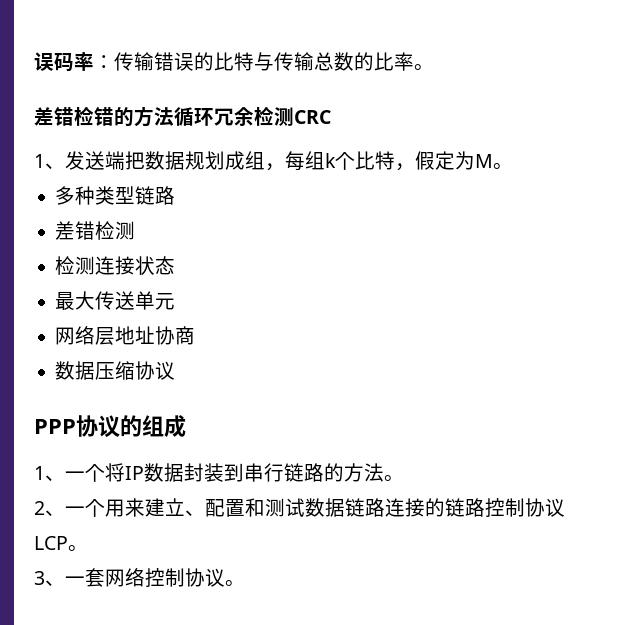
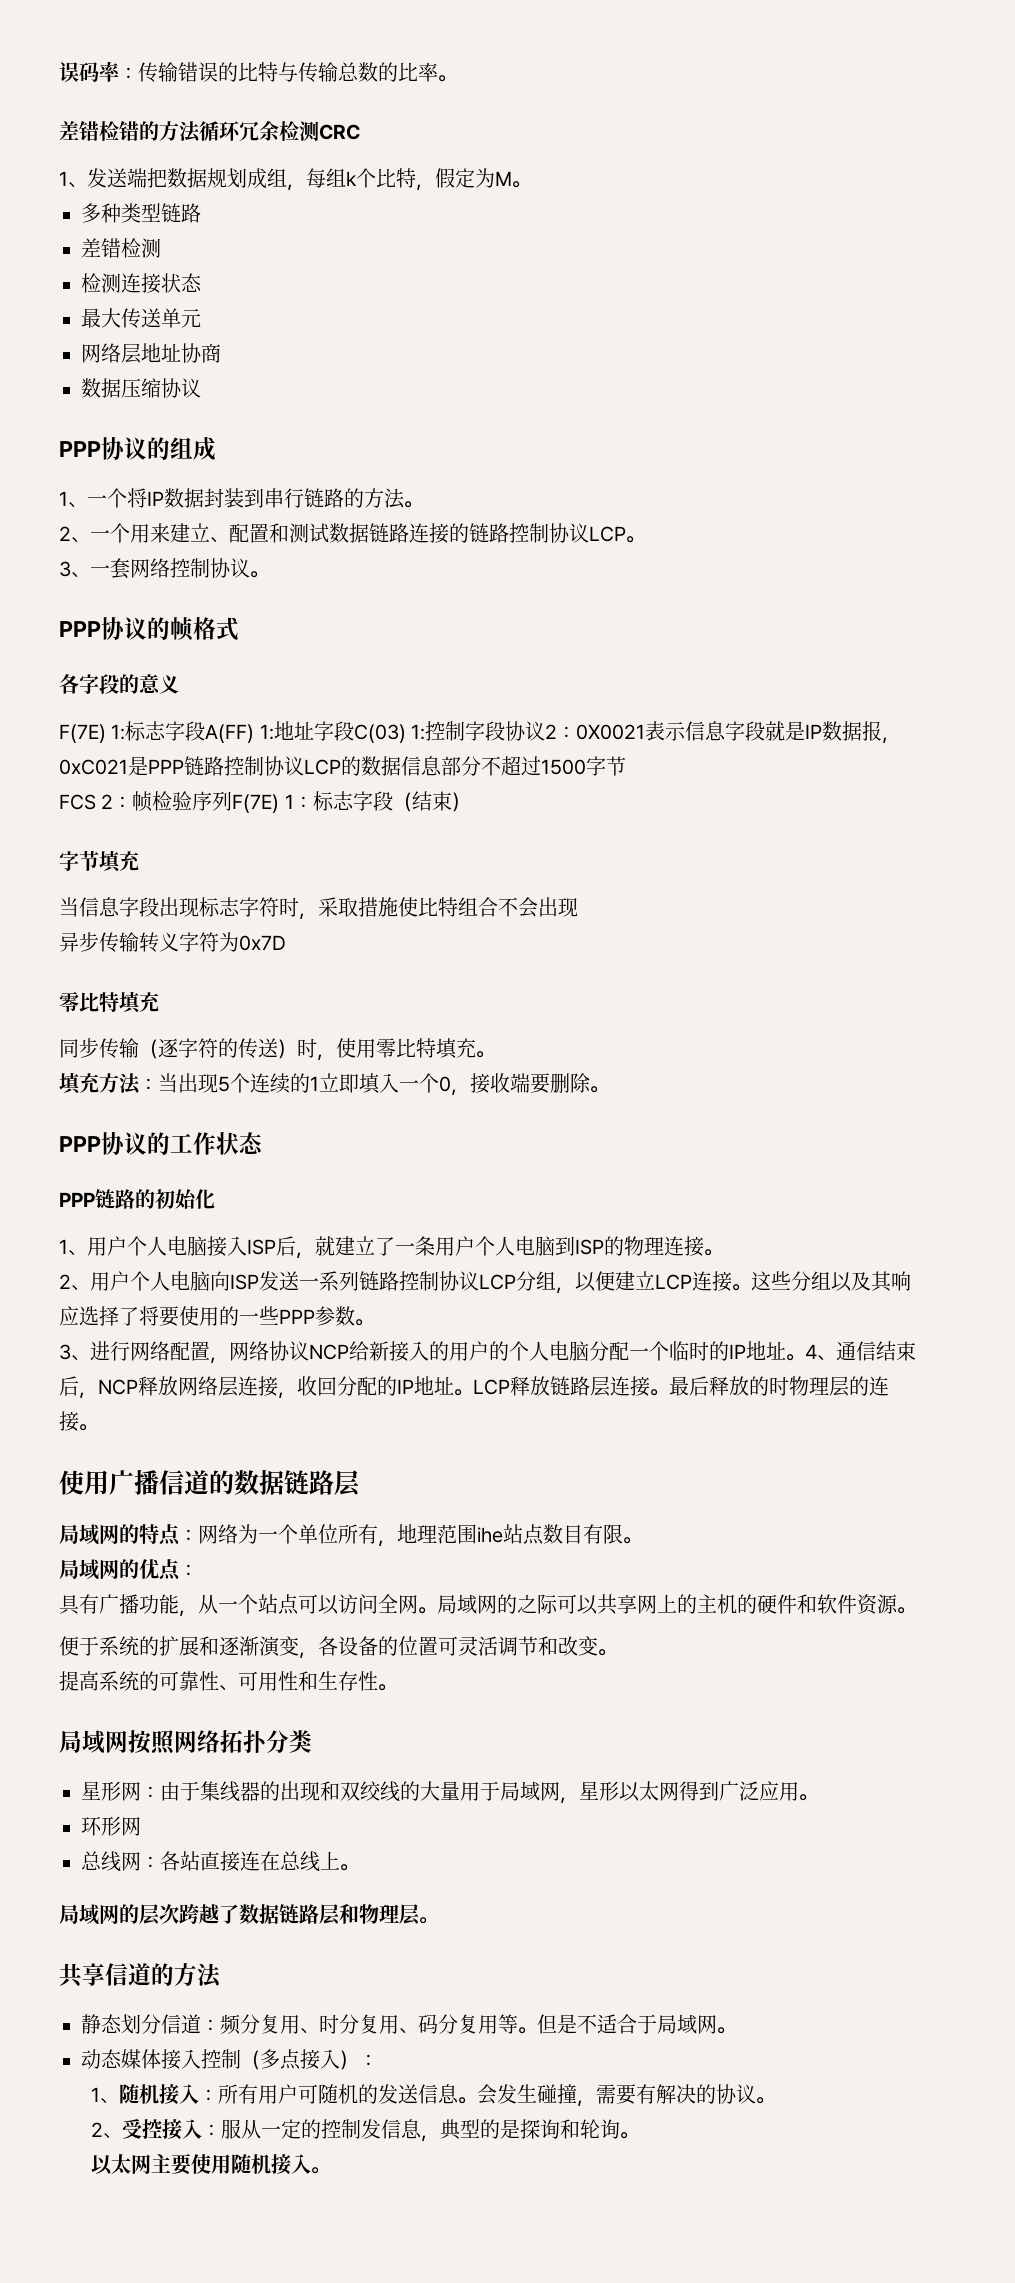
(245, 583) none -> [59,617,239,641] [59,674,179,694] [59,721,902,744] [59,756,626,776] [59,791,471,813] [59,850,139,873] [59,897,578,920] [59,932,286,953] [59,991,159,1014] [59,1038,495,1061] [59,1072,609,1096] [59,1132,263,1155] [59,1189,215,1209] [59,1236,723,1259] [59,1271,911,1294] [59,1306,374,1327] [59,1341,916,1364] [59,1376,889,1399] [59,1411,98,1432] [59,1470,360,1496] [59,1524,642,1547] [59,1559,198,1581] [59,1594,916,1617] [59,1636,617,1659] [59,1671,397,1691] [59,1730,312,1755] [81,1781,818,1804] [81,1816,141,1836] [81,1851,359,1872] [59,1904,438,1925] [59,1963,222,1988] [81,2014,736,2035] [81,2049,378,2070] [91,2084,776,2107] [91,2119,640,2142] [91,2154,331,2175] // PPP协议的帧格式 // 各字段的意义 // F(7E) 1:标志字段A(FF) 1:地址字段C(03) 1:控制字段协议2：0X0021表示信息字段就是IP数据报，0xC021是PPP链路控制协议LCP的数据信息部分不超过1500字节 // FCS 2：帧检验序列F(7E) 1：标志字段（结束） // 字节填充 // 当信息字段出现标志字符时，采取措施使比特组合不会出现 // 异步传输转义字符为0x7D // 零比特填充 // 同步传输（逐字符的传送）时，使用零比特填充。 // 填充方法：当出现5个连续的1立即填入一个0，接收端要删除。 // PPP协议的工作状态 // PPP链路的初始化 // 1、用户个人电脑接入ISP后，就建立了一条用户个人电脑到ISP的物理连接。 // 2、用户个人电脑向ISP发送一系列链路控制协议LCP分组，以便建立LCP连接。这些分组以及其响应选择了将要使用的一些PPP参数。 // 3、进行网络配置，网络协议NCP给新接入的用户的个人电脑分配一个临时的IP地址。4、通信结束后，NCP释放网络层连接，收回分配的IP地址。LCP释放链路层连接。最后释放的时物理层的连接。 // 使用广播信道的数据链路层 // 局域网的特点：网络为一个单位所有，地理范围ihe站点数目有限。 // 局域网的优点： // 具有广播功能，从一个站点可以访问全网。局域网的之际可以共享网上的主机的硬件和软件资源。 // 便于系统的扩展和逐渐演变，各设备的位置可灵活调节和改变。 // 提高系统的可靠性、可用性和生存性。 // 局域网按照网络拓扑分类 // 星形网：由于集线器的出现和双绞线的大量用于局域网，星形以太网得到广泛应用。 // 环形网 // 总线网：各站直接连在总线上。 // 局域网的层次跨越了数据链路层和物理层。 // 共享信道的方法 // 静态划分信道：频分复用、时分复用、码分复用等。但是不适合于局域网。 // 动态媒体接入控制（多点接入）： // 1、随机接入：所有用户可随机的发送信息。会发生碰撞，需要有解决的协议。 // 2、受控接入：服从一定的控制发信息，典型的是探询和轮询。 // 以太网主要使用随机接入。

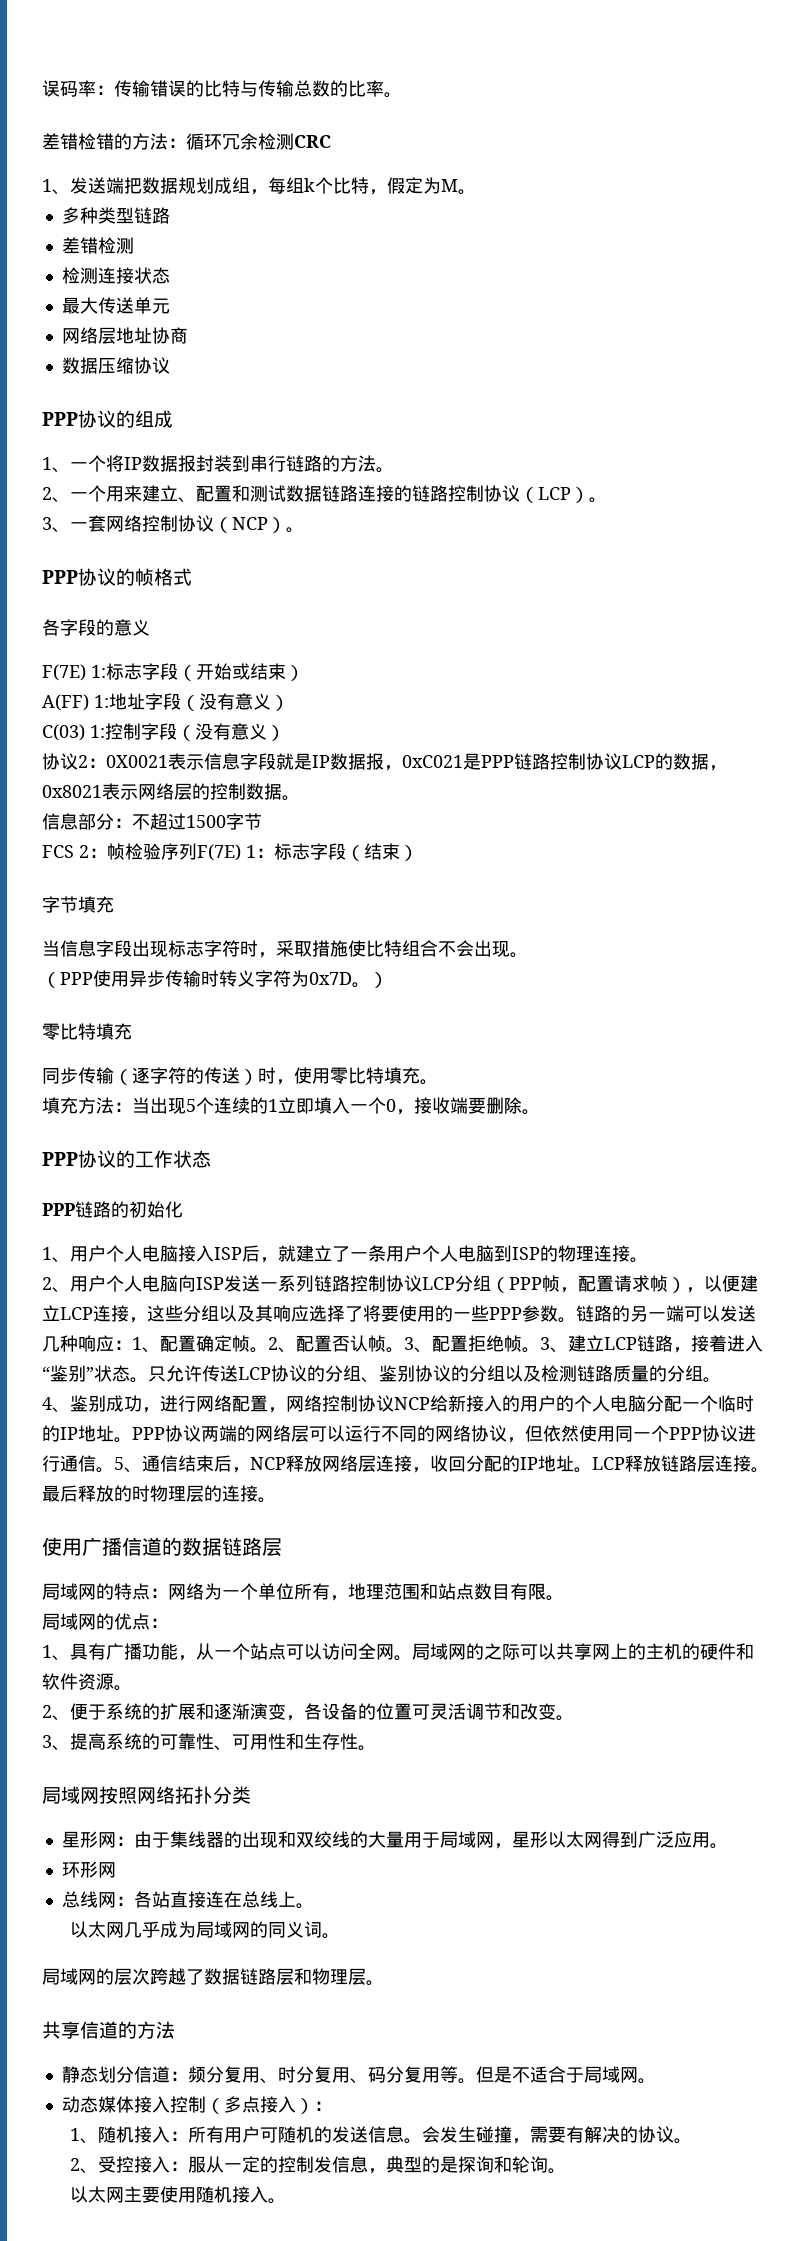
(201, 132) none -> [168,138,186,148] ：
(204, 498) none -> [178,455,196,472] 报
[589,526,626,542] LCP -> [520,487,589,503] （LCP）
(250, 568) none -> [214,517,286,533] （NCP）
(206, 731) none -> [178,663,304,681] （开始或结束） //
(354, 731) none -> [181,693,289,711] （没有意义） //
(506, 731) none -> [177,723,285,741] （没有意义） //
(401, 766) none -> [709,765,727,771] [42,783,300,801] ，0x8021表示网络层的控制数据。 //
(481, 766) none -> [114,818,132,828] ：
(578, 907) // -> [510,952,528,958] [42,970,129,988] 。 // （PPP使用
(139, 942) none -> [201,970,219,987] 时
(286, 943) none -> [352,972,388,988] 。）
(556, 1280) none -> [491,1275,686,1293] （PPP帧，配置请求帧）
[732,1284,751,1291] 。 -> [129,1317,147,1323] ，
[59,1344,90,1361] // 3、 -> [576,1305,756,1322] [42,1335,763,1353] [42,1365,721,1383] [42,1395,160,1413] 链路的另一端可以发送几种响应：1、配置确定帧。2、配置否认帧。3、配置拒绝帧。3、建立LCP链路，接着进入“鉴别”状态。只允许传送LCP协议的分组、鉴别协议的分组以及检测链路质量的分组。 // 4、鉴别成功，
(269, 1351) none -> [322,1395,358,1412] 控制
[805,1344,817,1359] 4 -> [132,1425,756,1443] [42,1455,124,1473] PPP协议两端的网络层可以运行不同的网络协议，但依然使用同一个PPP协议进行通信。5
[477,1527,503,1543] ihe -> [420,1583,438,1600] 和
(198, 1570) none -> [42,1645,70,1661] 1、
(916, 1610) none -> [42,1705,70,1721] 2、
(617, 1652) none -> [42,1735,70,1751] 3、
(359, 1867) none -> [70,1921,341,1939] // 以太网几乎成为局域网的同义词。

